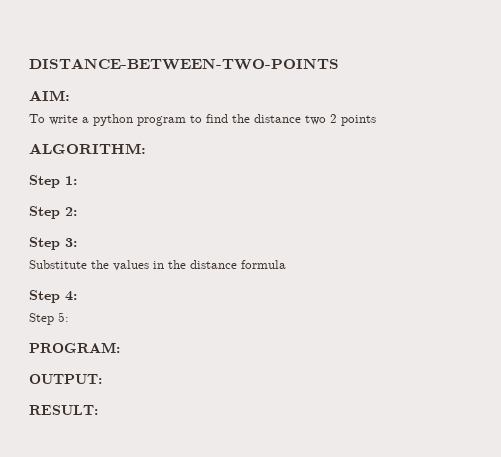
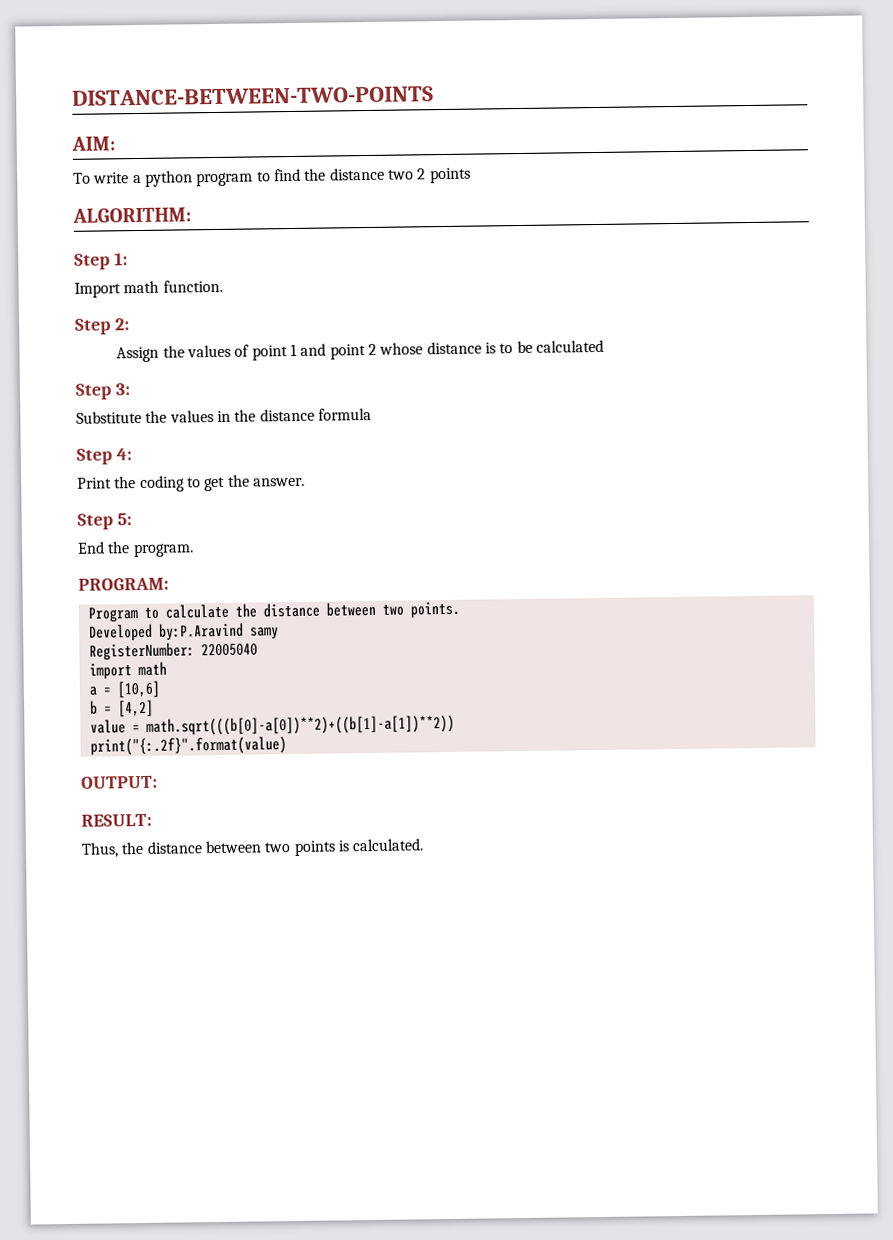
(77, 180) none -> [74,279,223,298] // Import math function.
(77, 211) none -> [116,339,604,363] // Assign the values of point 1 and point 2 whose distance is to be calculated
[29,312,69,325] [29,342,120,353] [29,374,102,384] [29,405,98,415] Step 5: // PROGRAM: // OUTPUT: // RESULT: -> [77,474,305,493] [77,513,132,530] [77,541,194,558] [78,577,169,591] [87,601,460,623] [88,622,279,642] [88,642,258,661] [88,661,167,680] [88,680,160,699] [89,699,154,718] [89,714,455,736] [89,736,287,756] [81,775,158,789] [81,813,152,827] [81,838,425,858] Print the coding to get the answer. // Step 5: // End the program. // PROGRAM: // Program to calculate the distance between two points. // Developed by:P.Aravind samy // RegisterNumber: 22005040 // import math // a = [10,6] // b = [4,2] // value = math.sqrt(((b[0]-a[0])**2)+((b[1]-a[1])**2)) // print("{:.2f}".format(value) // OUTPUT: // RESULT: // Thus, the distance between two points is calculated.

